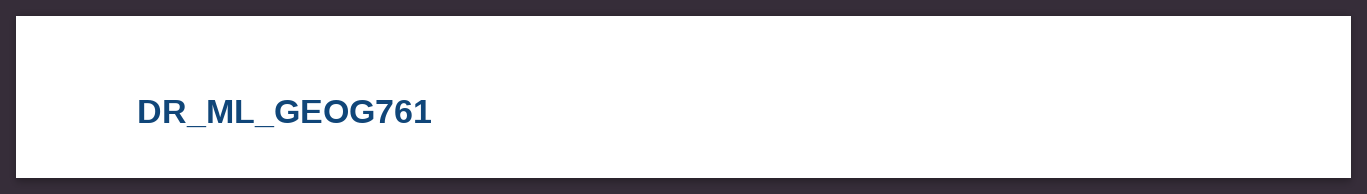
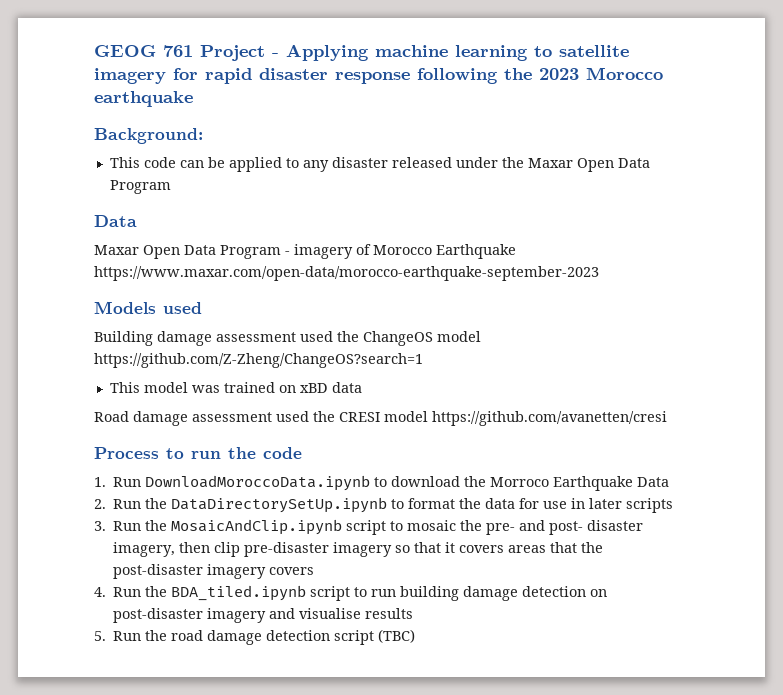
[137,100,432,128] DR_ML_GEOG761 -> [94,44,629,61] [94,67,663,84] [94,91,193,107] [94,128,203,144] [109,157,650,172] [109,180,171,194] [94,215,137,227] [94,244,516,259] [94,266,599,281] [94,301,202,314] [94,331,481,346] [94,353,423,368] [109,382,362,393] [94,411,667,426] [94,447,302,459] [94,475,670,491] [94,497,674,513] [94,519,644,535] [113,542,604,557] [113,564,315,579] [94,585,608,601] [113,608,414,623] [94,629,416,645] GEOG 761 Project - Applying machine learning to satellite imagery for rapid disaster response following the 2023 Morocco earthquake // Background: // This code can be applied to any disaster released under the Maxar Open Data Program // Data // Maxar Open Data Program - imagery of Morocco Earthquake https://www.maxar.com/open-data/morocco-earthquake-september-2023 // Models used // Building damage assessment used the ChangeOS model https://github.com/Z-Zheng/ChangeOS?search=1 // This model was trained on xBD data // Road damage assessment used the CRESI model https://github.com/avanetten/cresi // Process to run the code // 1. Run DownloadMoroccoData.ipynb to download the Morroco Earthquake Data // 2. Run the DataDirectorySetUp.ipynb to format the data for use in later scripts // 3. Run the MosaicAndClip.ipynb script to mosaic the pre- and post- disaster imagery, then clip pre-disaster imagery so that it covers areas that the post-disaster imagery covers // 4. Run the BDA_tiled.ipynb script to run building damage detection on post-disaster imagery and visualise results // 5. Run the road damage detection script (TBC)

